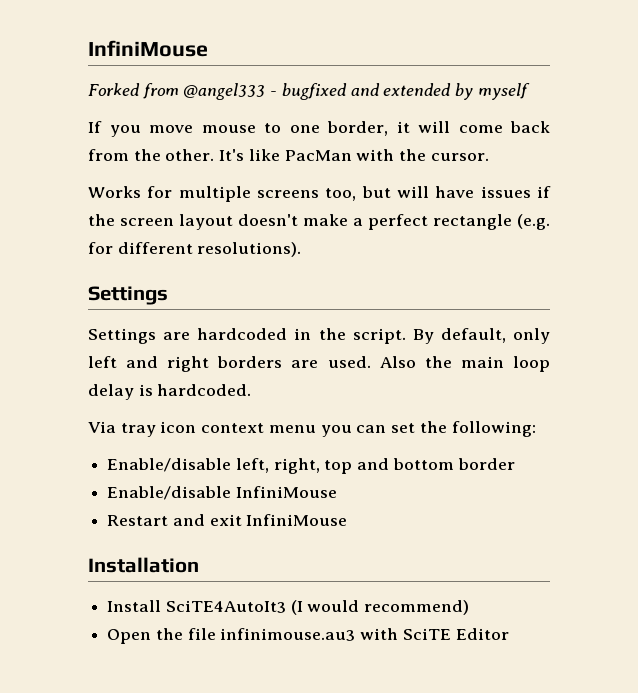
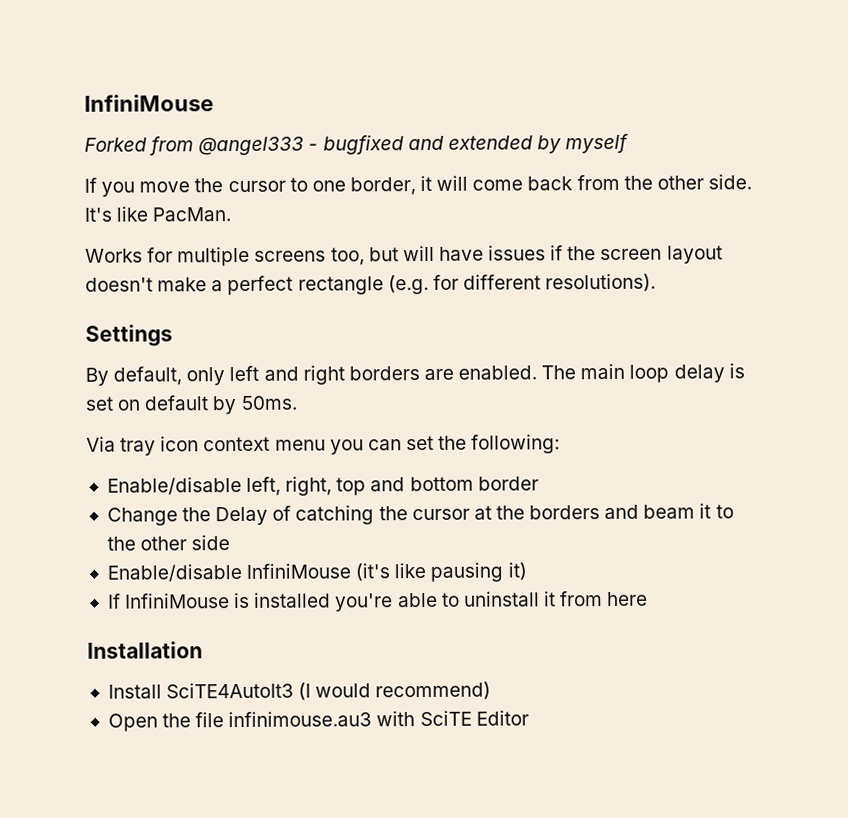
[201,125,256,133] mouse -> [194,178,286,193] the cursor
[165,149,489,161] other. It's like PacMan with the cursor. -> [656,174,752,190] [84,206,232,222] other side. It's like PacMan.
[88,328,406,344] Settings are hardcoded in the script. -> (173, 335) none
[327,356,452,368] used. Also the -> [458,365,577,380] enabled. The
[157,384,252,396] hardcoded. -> [85,395,298,415] set on default by 50ms.
[107,486,337,500] [107,514,348,526] Enable/disable InfiniMouse // Restart and exit InfiniMouse -> [106,503,734,526] [106,535,231,551] [106,562,527,582] [106,591,649,612] Change the Delay of catching the cursor at the borders and beam it to the other side // Enable/disable InfiniMouse (it's like pausing it) // If InfiniMouse is installed you're able to uninstall it from here

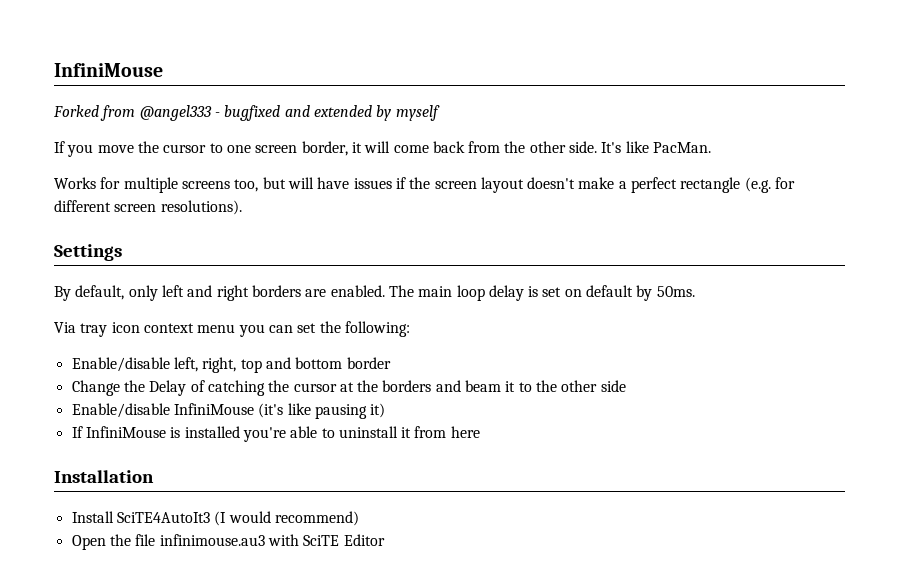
(346, 186) none -> [255,145,298,153] screen
(541, 282) none -> [114,204,157,212] screen

